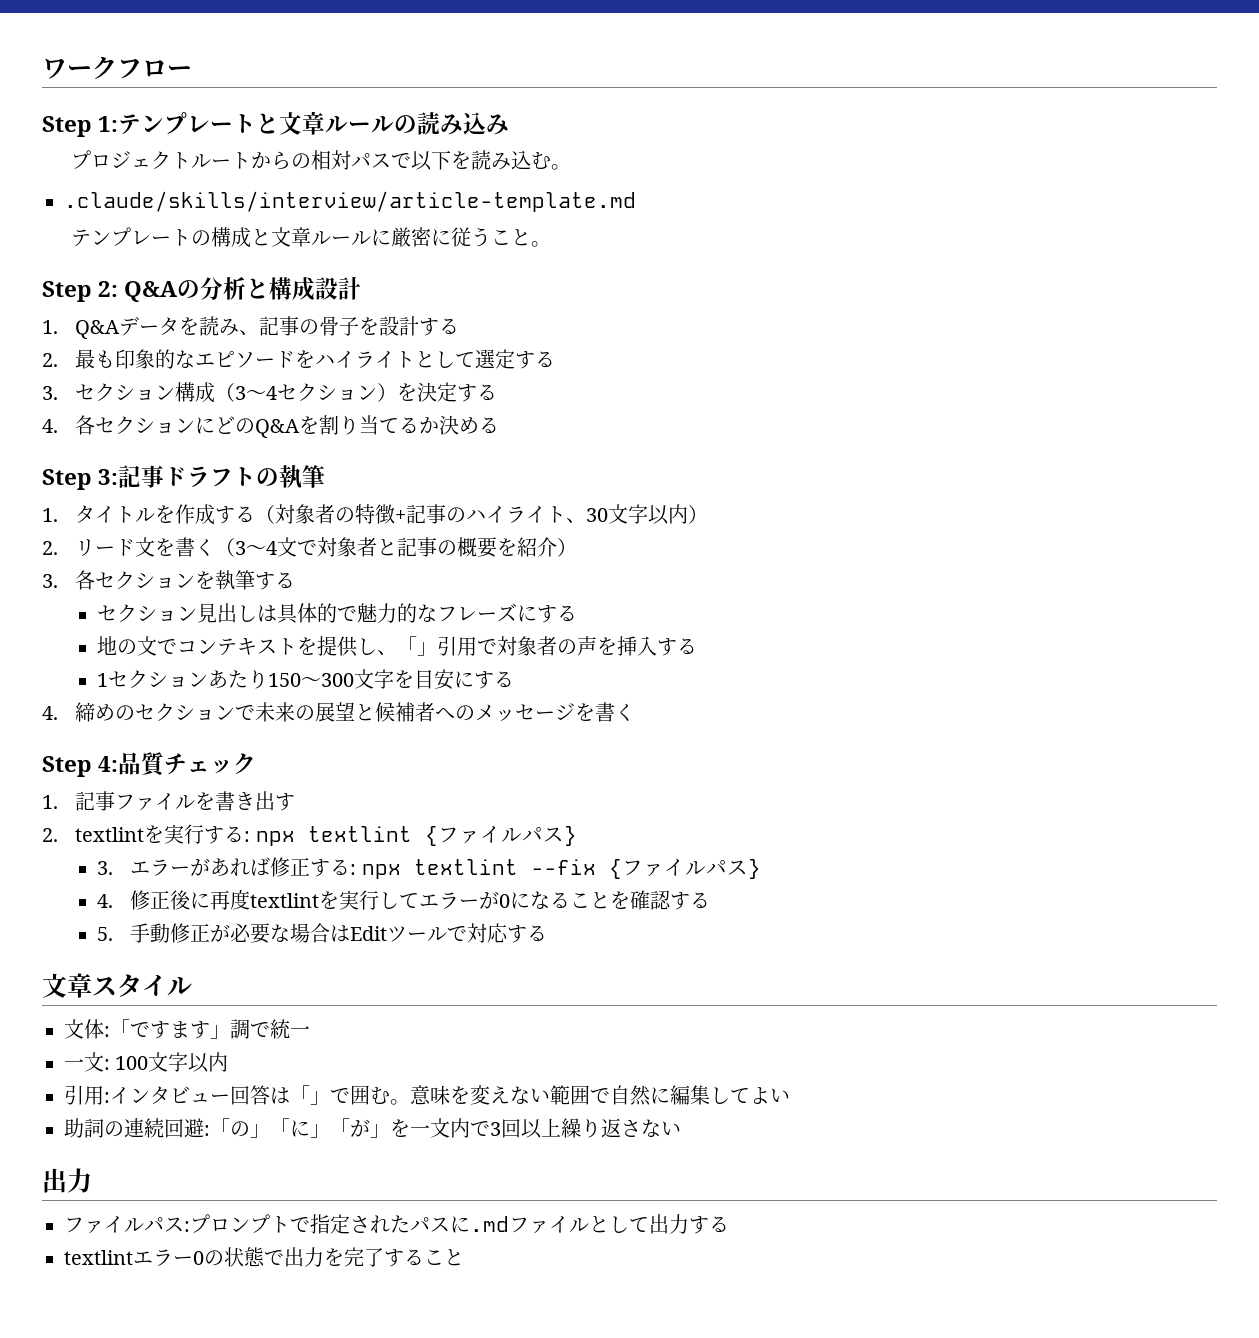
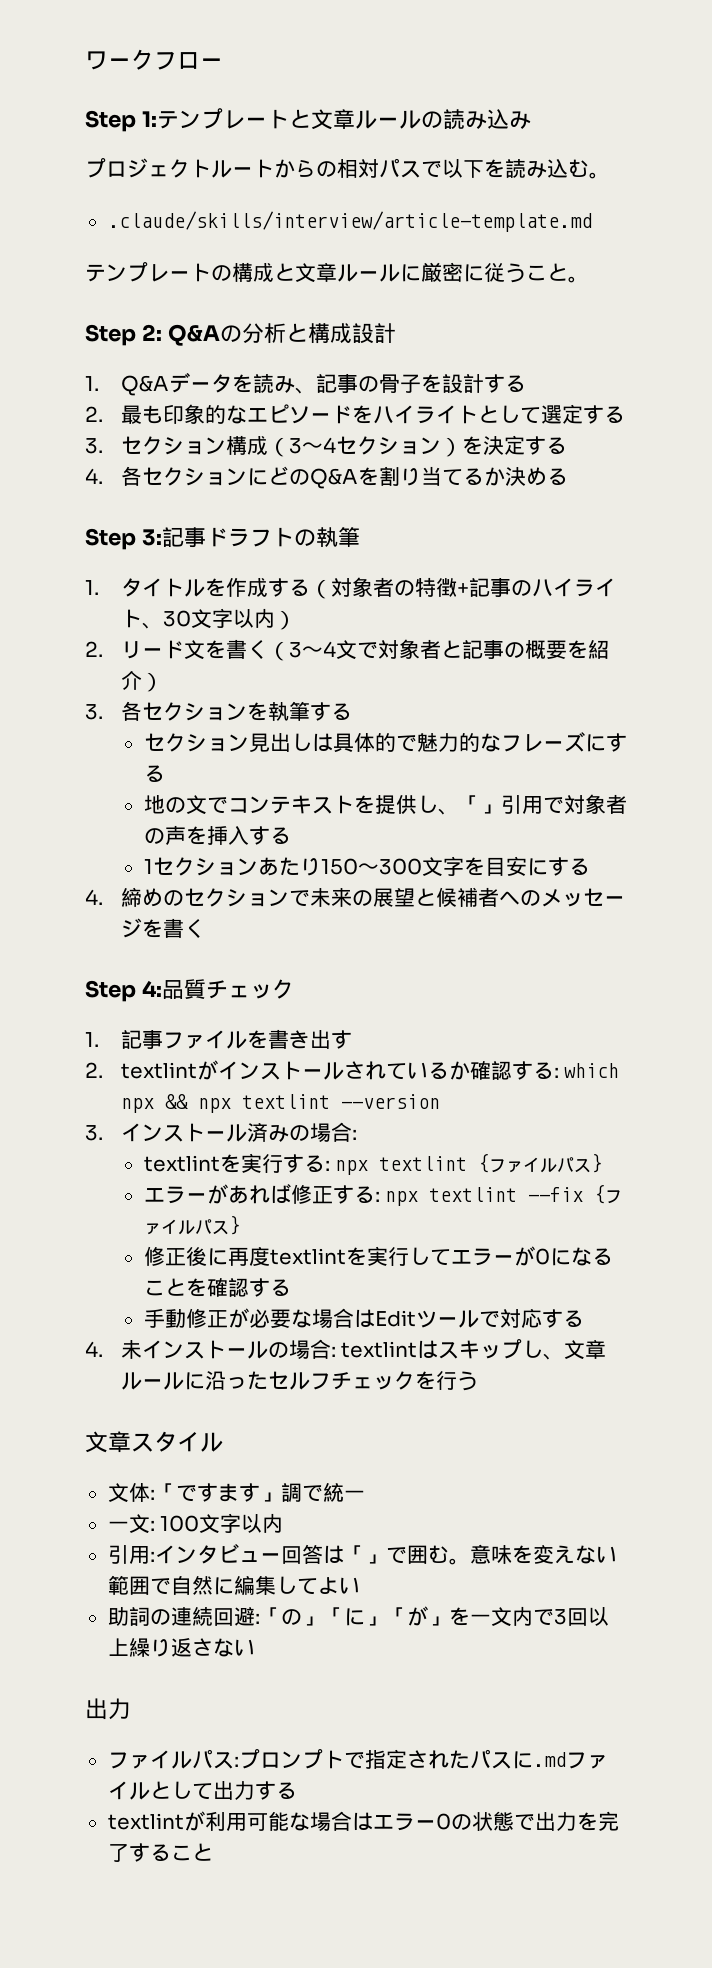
(145, 834) none -> [196,1060,620,1080] [120,1094,440,1113] [85,1122,357,1143] [143,1155,220,1172] がインストールされているか確認する: which npx && npx textlint --version // 3.インストール済みの場合: // textlint
[97,861,114,875] 3. -> (603, 1163) none
[97,894,114,908] 4. -> (240, 1225) none
[97,927,114,941] 5. -> (291, 1287) none
(548, 933) none -> [85,1339,607,1360] [120,1371,478,1391] // 4.未インストールの場合: textlintはスキップし、文章ルールに沿ったセルフチェックを行う
(133, 1257) none -> [183,1811,373,1832] が利用可能な場合は

